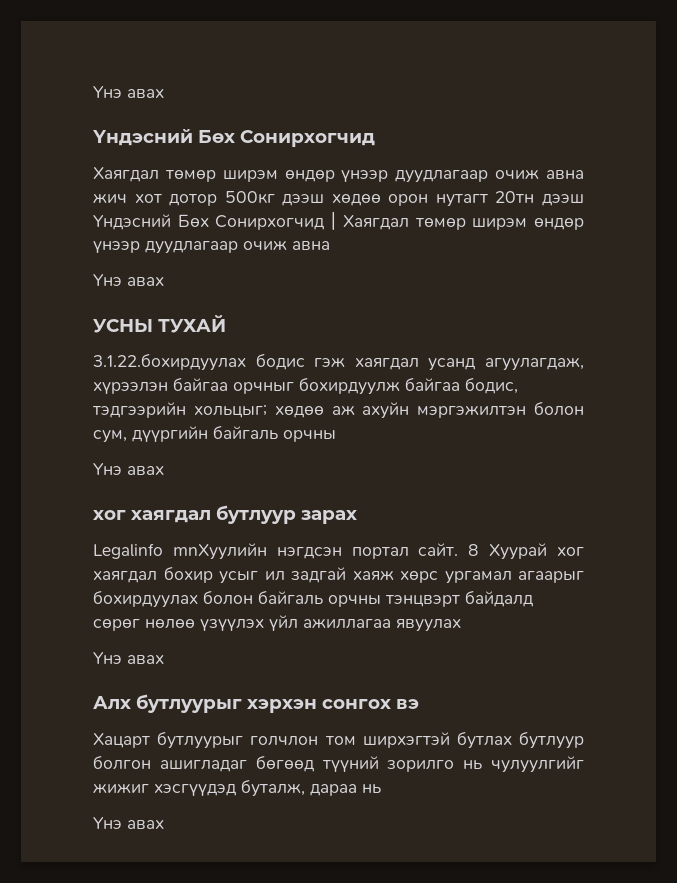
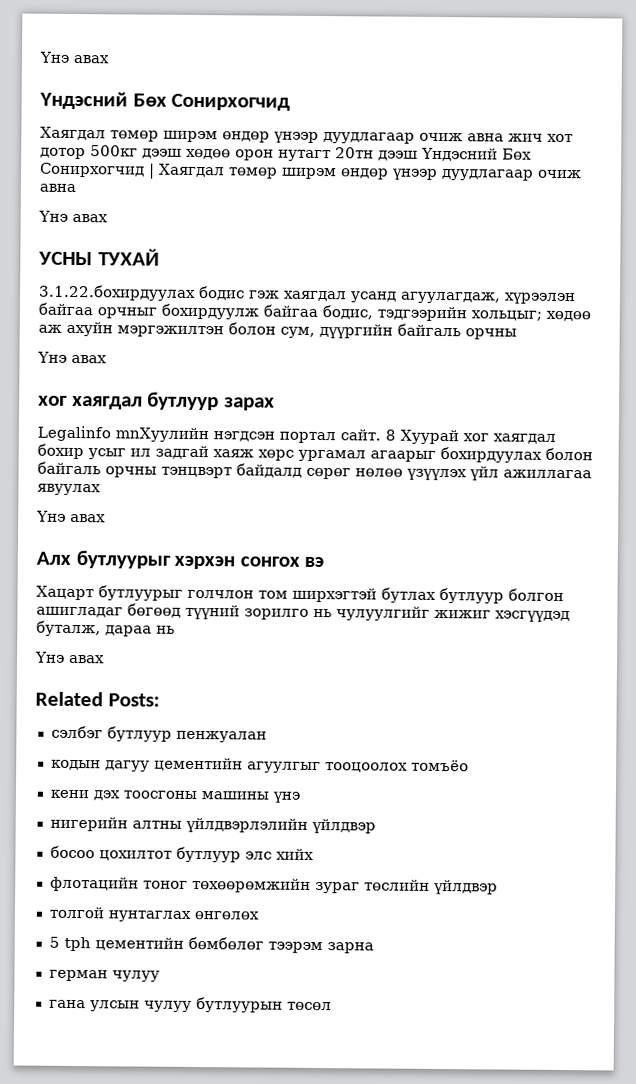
(164, 824) none -> [35,691,160,707] [50,725,267,743] [50,757,469,774] [49,789,300,804] [49,816,376,835] [49,845,314,863] [49,876,498,896] [48,906,259,922] [48,936,374,954] [48,969,160,982] [48,997,332,1013] // Related Posts: // сэлбэг бутлуур пенжуалан // кодын дагуу цементийн агуулгыг тооцоолох томъёо // кени дэх тоосгоны машины үнэ // нигерийн алтны үйлдвэрлэлийн үйлдвэр // босоо цохилтот бутлуур элс хийх // флотацийн тоног төхөөрөмжийн зураг төслийн үйлдвэр // толгой нунтаглах өнгөлөх // 5 tph цементийн бөмбөлөг тээрэм зарна // герман чулуу // гана улсын чулуу бутлуурын төсөл

